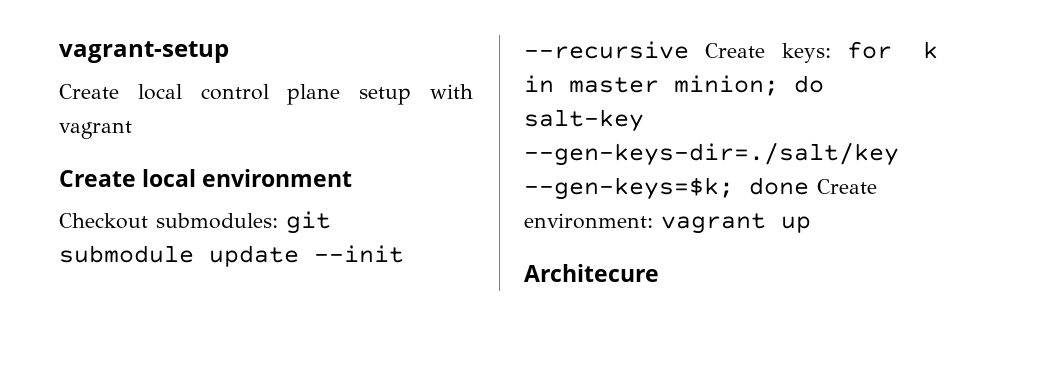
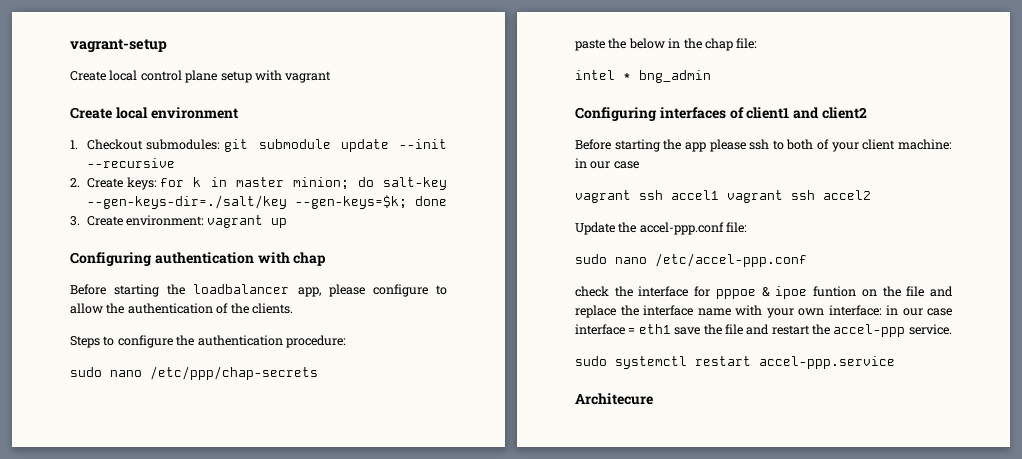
(353, 178) none -> [70,140,78,149] 1.
(689, 50) none -> [70,178,80,187] // 2.
(809, 186) none -> [70,216,80,226] // 3.
(811, 224) none -> [70,252,327,266] [70,284,448,297] [70,303,293,314] [70,335,346,348] [70,366,318,380] [575,38,758,51] [575,70,711,83] [575,107,867,121] [575,139,952,152] [575,158,639,169] [575,190,871,203] [575,222,748,235] [575,253,807,267] [575,286,953,299] [575,305,952,318] [575,324,952,337] [575,356,895,369] // Configuring authentication with chap // Before starting the loadbalancer app, please configure to allow the authentication of the clients. // Steps to configure the authentication procedure: // sudo nano /etc/ppp/chap-secrets // paste the below in the chap file: // intel * bng_admin // Configuring interfaces of client1 and client2 // Before starting the app please ssh to both of your client machine: in our case // vagrant ssh accel1 vagrant ssh accel2 // Update the accel-ppp.conf file: // sudo nano /etc/accel-ppp.conf // check the interface for pppoe & ipoe funtion on the file and replace the interface name with your own interface: in our case interface = eth1 save the file and restart the accel-ppp service. // sudo systemctl restart accel-ppp.service

